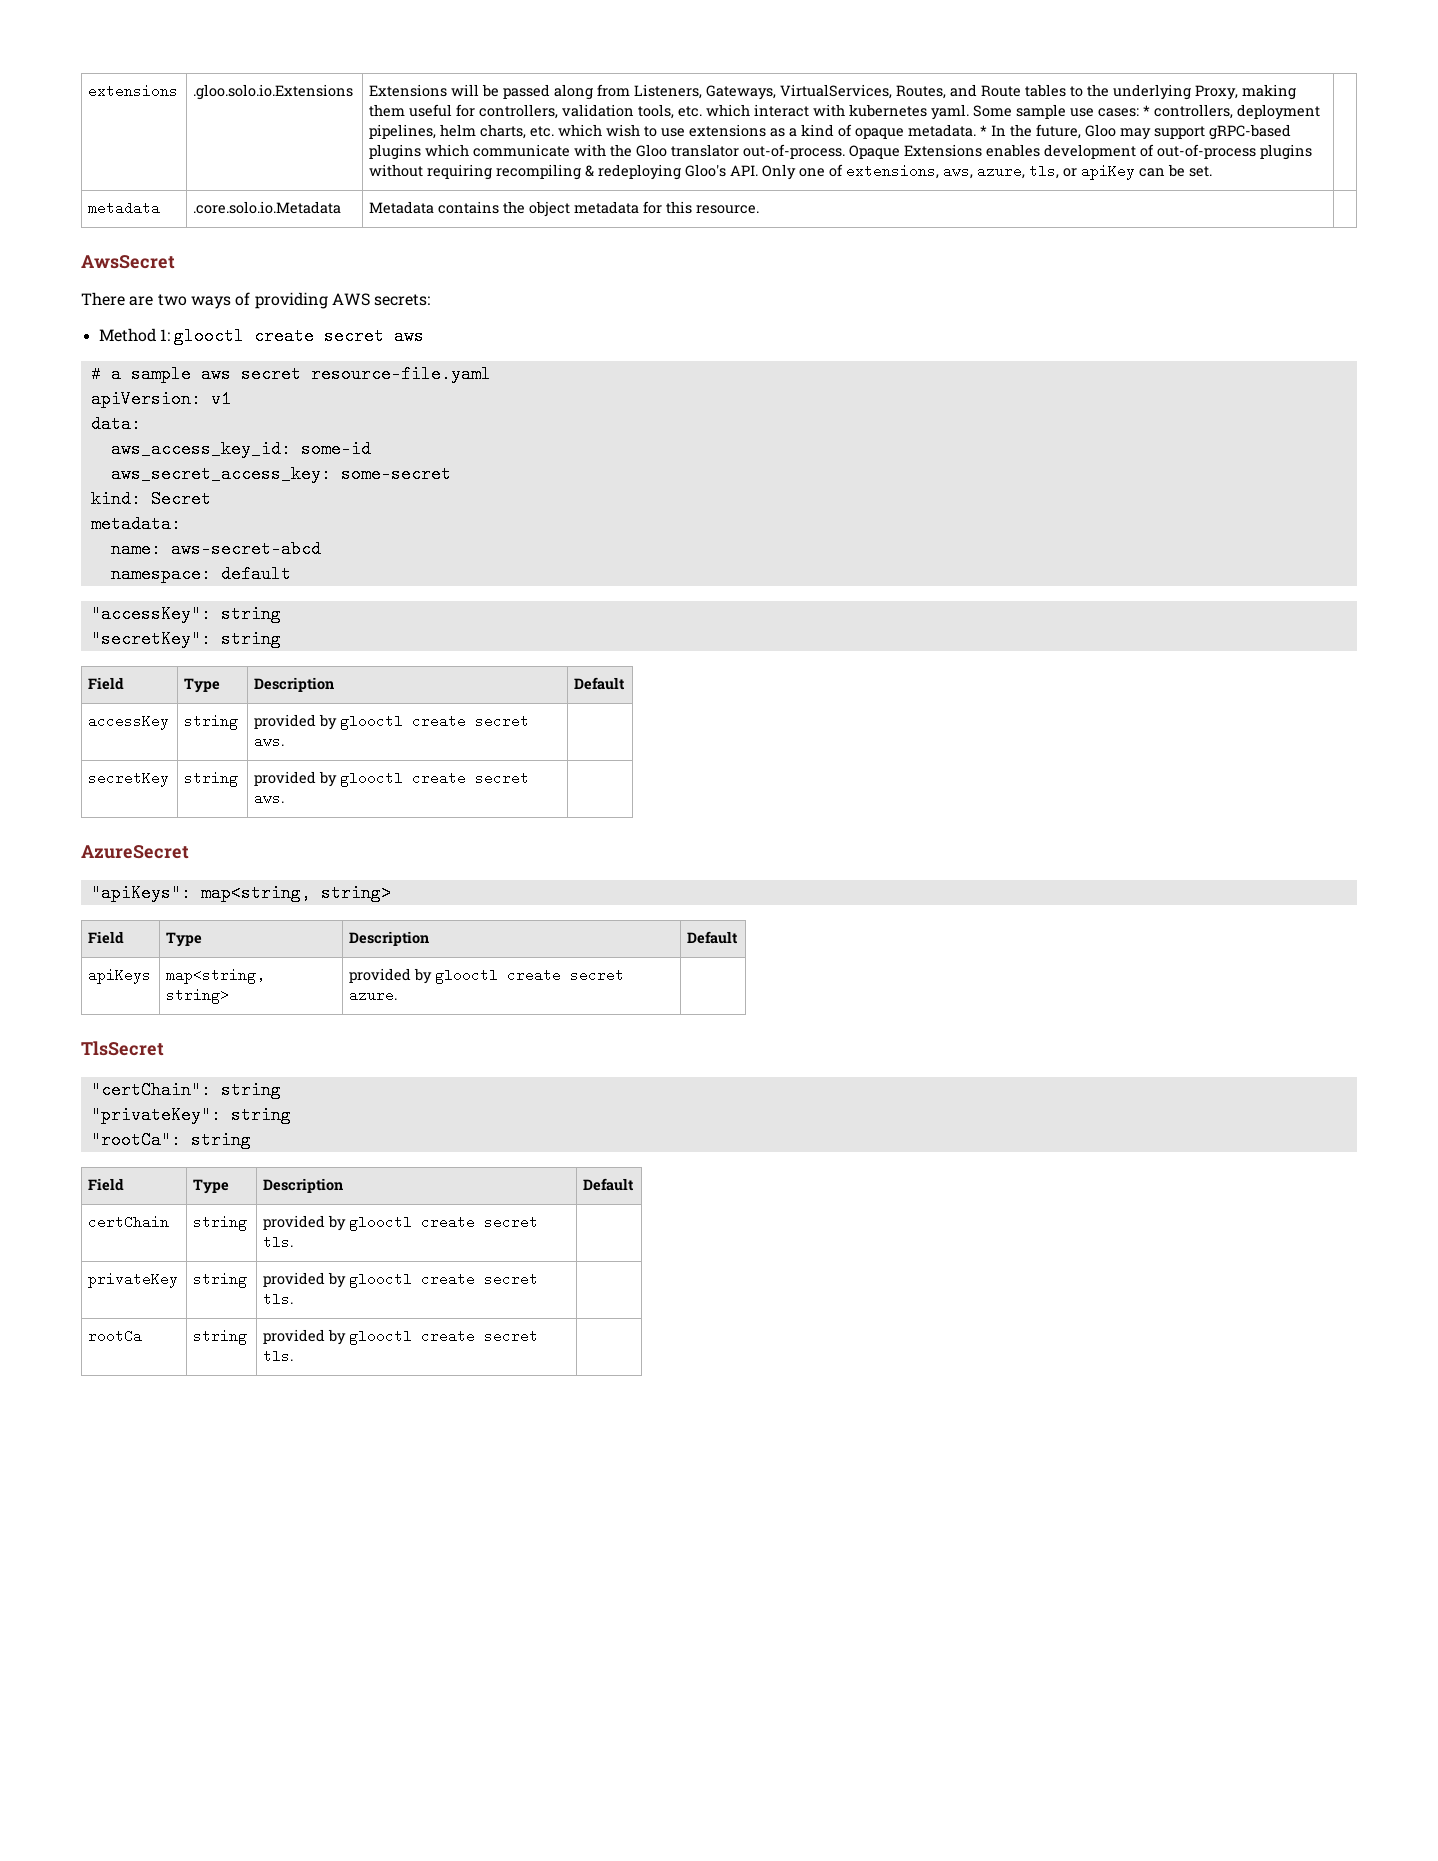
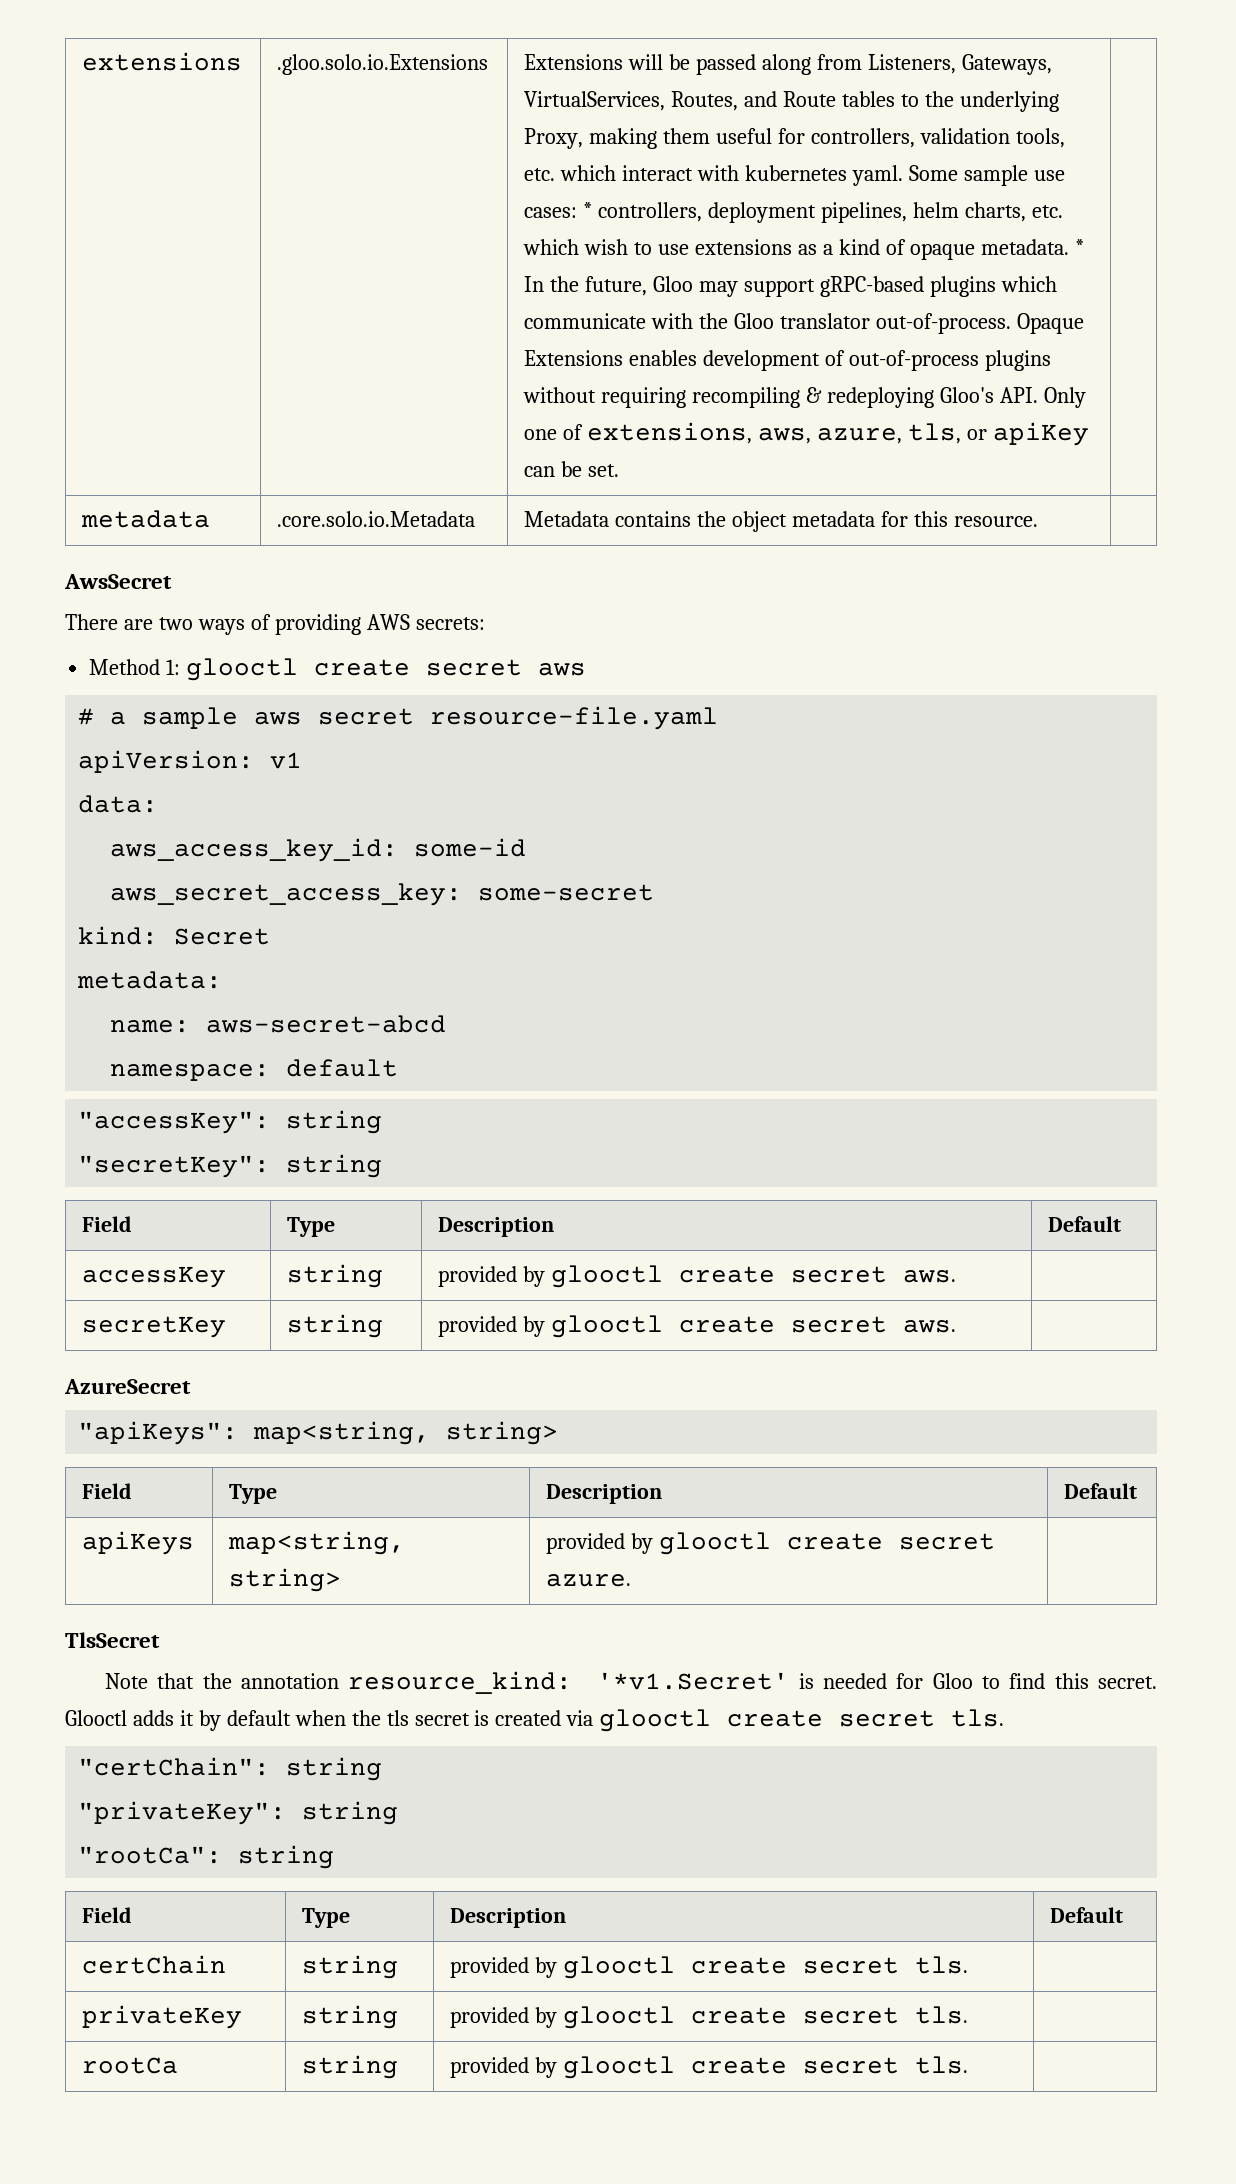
(164, 1048) none -> [105,1671,1158,1694] [65,1709,1005,1732] // Note that the annotation resource_kind: '*v1.Secret' is needed for Gloo to find this secret. Glooctl adds it by default when the tls secret is created via glooctl create secret tls.

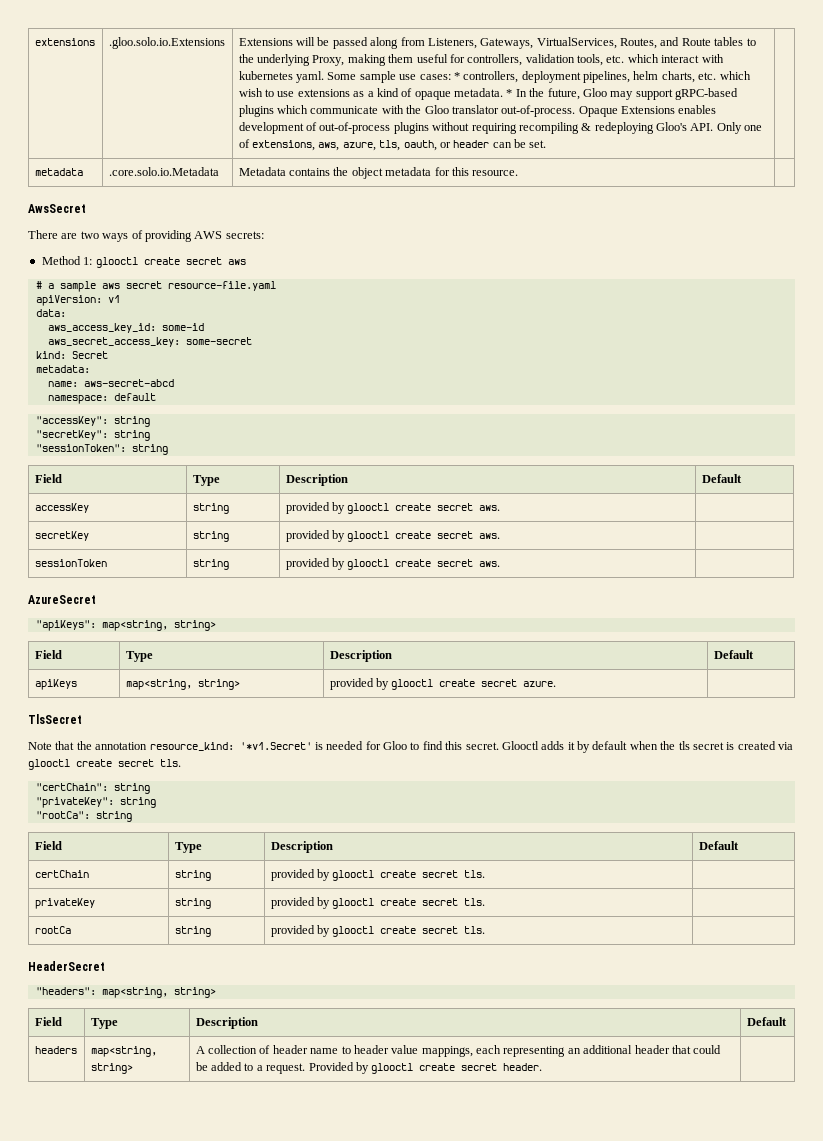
[966,422,1089,446] or apiKey -> [403,140,490,151] oauth, or header
(383, 1166) none -> [35,444,168,455] // "sessionToken": string
(957, 1326) none -> [34,559,107,567] [192,559,229,570] [285,558,501,570] // sessionToken | string | provided by glooctl create secret aws. |
(969, 2065) none -> [28,961,105,971] [35,987,216,998] [34,1017,62,1026] [90,1018,118,1029] [195,1017,258,1029] [746,1017,787,1026] [34,1046,77,1054] [90,1046,157,1057] [90,1063,133,1074] [195,1045,722,1057] [195,1062,543,1074] // HeaderSecret // "headers": map<string, string> // Field | Type | Description | Default // headers | map<string, string> | A collection of header name to header value mappings, each representing an additional header that could be added to a request. Provided by glooctl create secret header. |

